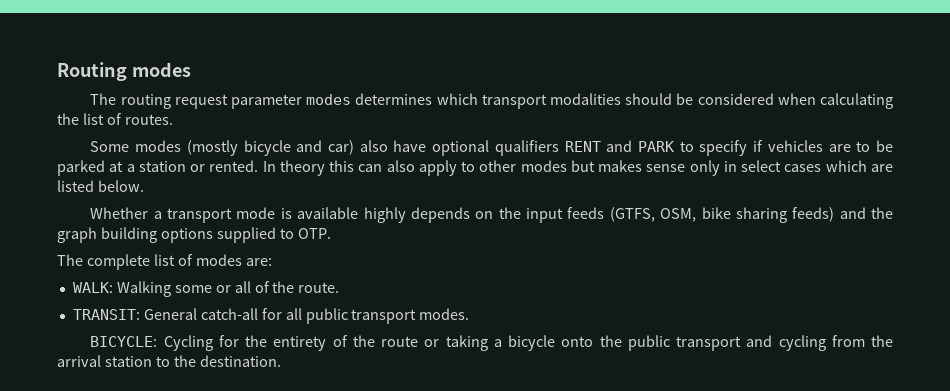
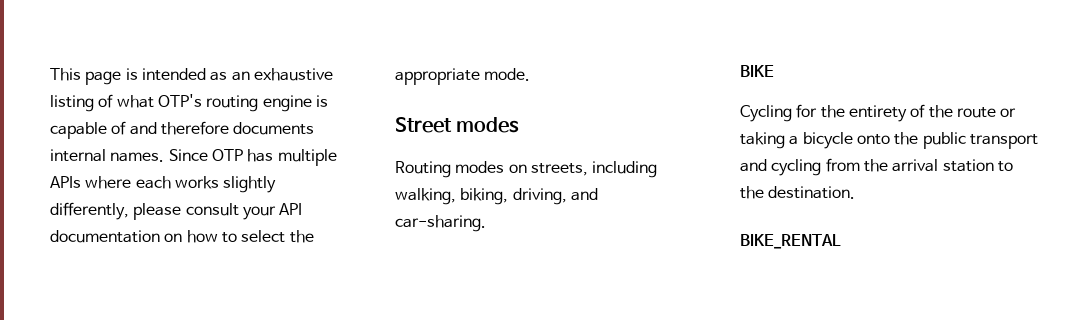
[57,62,191,81] [90,93,894,109] [57,113,173,125] [90,140,893,156] [57,160,893,176] [57,180,144,192] [90,207,893,223] [57,227,331,243] [57,254,272,270] [72,281,340,297] [72,308,470,324] [90,336,158,347] Routing modes // The routing request parameter modes determines which transport modalities should be considered when calculating the list of routes. // Some modes (mostly bicycle and car) also have optional qualifiers RENT and PARK to specify if vehicles are to be parked at a station or rented. In theory this can also apply to other modes but makes sense only in select cases which are listed below. // Whether a transport mode is available highly depends on the input feeds (GTFS, OSM, bike sharing feeds) and the graph building options supplied to OTP. // The complete list of modes are: // WALK: Walking some or all of the route. // TRANSIT: General catch-all for all public transport modes. // BICYCLE: -> [50,68,333,85] [50,94,328,112] [50,121,315,139] [50,149,337,166] [50,176,277,193] [50,202,303,220] [50,230,314,243] [395,68,531,85] [395,117,520,133] [395,161,658,178] [395,188,598,205] [395,215,486,232] [740,65,774,77] This page is intended as an exhaustive listing of what OTP's routing engine is capable of and therefore documents internal names. Since OTP has multiple APIs where each works slightly differently, please consult your API documentation on how to select the appropriate mode. // Street modes // Routing modes on streets, including walking, biking, driving, and car-sharing. // BIKE //
(281, 361) none -> [740,234,841,249] // BIKE_RENTAL

